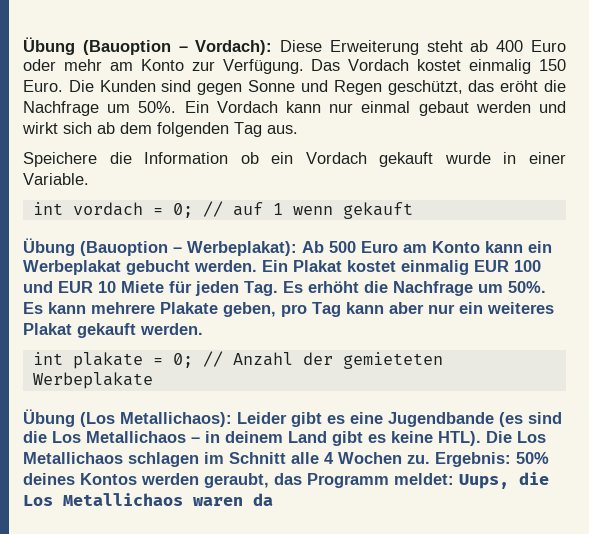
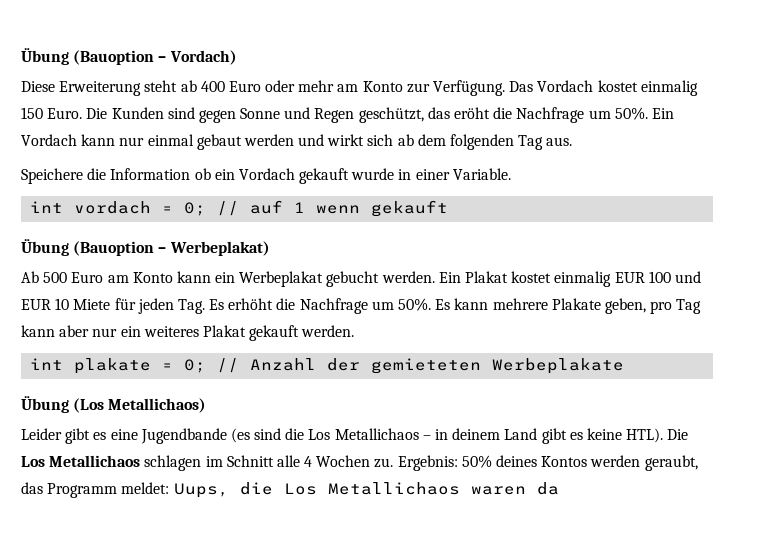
[23,37,273,55] Übung (Bauoption – Vordach): -> [21,48,237,65] Übung (Bauoption – Vordach) //
[187,241,297,256] Werbeplakat): -> [169,241,270,256] Werbeplakat) //
[120,412,232,427] Metallichaos): -> [108,398,207,413] Metallichaos) //

